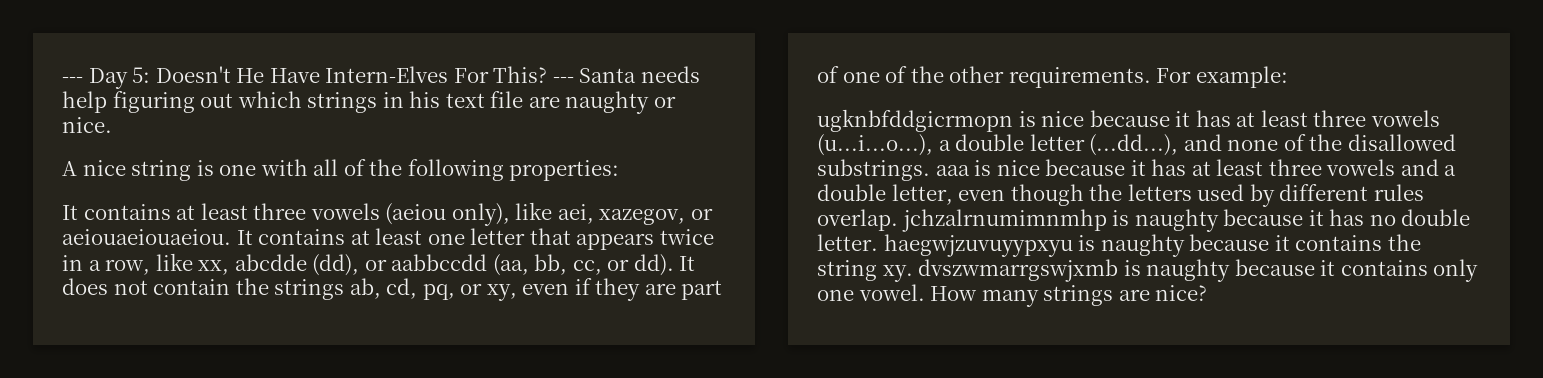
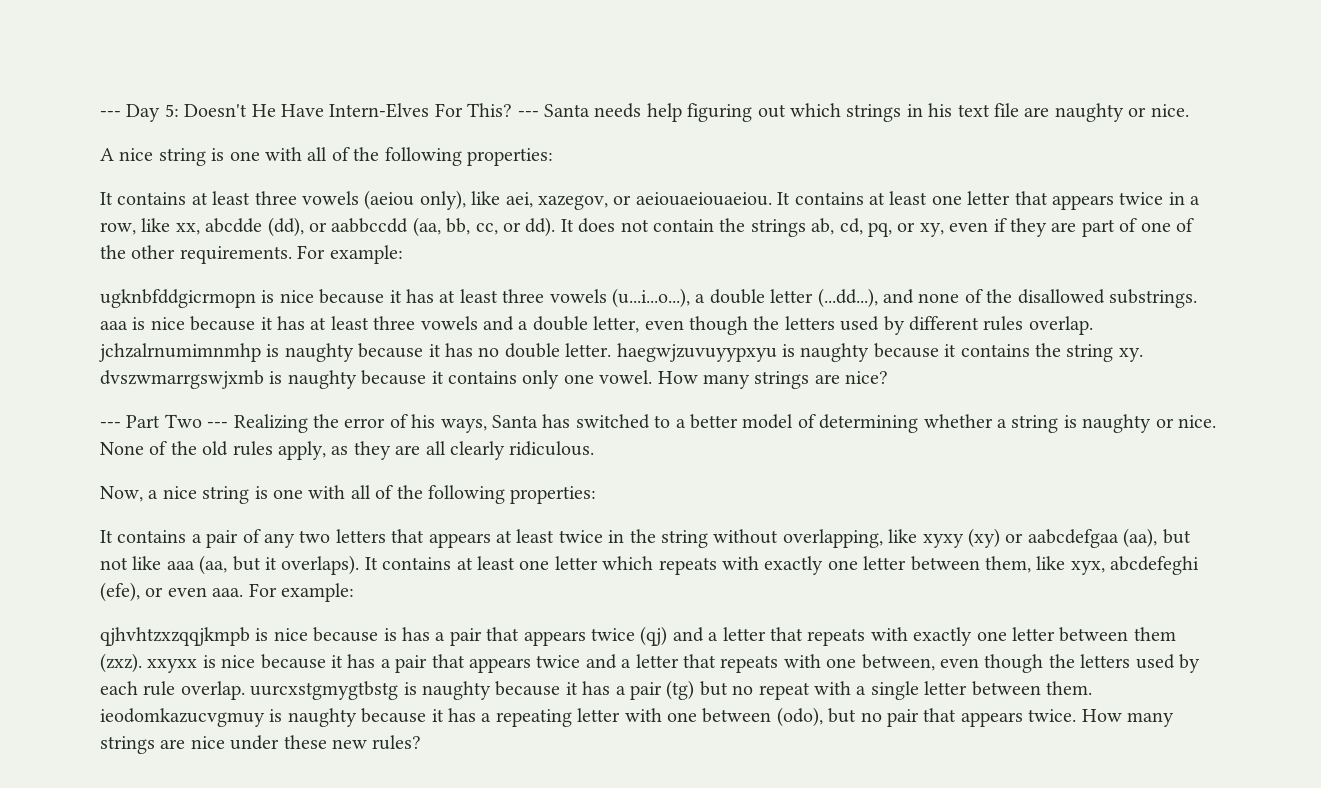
(1208, 293) none -> [100,414,1216,433] [100,441,595,460] [100,485,597,504] [100,528,1191,548] [100,555,1200,575] [100,582,354,602] [100,626,1176,646] [100,653,1200,673] [100,680,1092,700] [100,707,1174,727] [100,735,422,754] // --- Part Two --- Realizing the error of his ways, Santa has switched to a better model of determining whether a string is naughty or nice. None of the old rules apply, as they are all clearly ridiculous. // Now, a nice string is one with all of the following properties: // It contains a pair of any two letters that appears at least twice in the string without overlapping, like xyxy (xy) or aabcdefgaa (aa), but not like aaa (aa, but it overlaps). It contains at least one letter which repeats with exactly one letter between them, like xyx, abcdefeghi (efe), or even aaa. For example: // qjhvhtzxzqqjkmpb is nice because is has a pair that appears twice (qj) and a letter that repeats with exactly one letter between them (zxz). xxyxx is nice because it has a pair that appears twice and a letter that repeats with one between, even though the letters used by each rule overlap. uurcxstgmygtbstg is naughty because it has a pair (tg) but no repeat with a single letter between them. ieodomkazucvgmuy is naughty because it has a repeating letter with one between (odo), but no pair that appears twice. How many strings are nice under these new rules?

